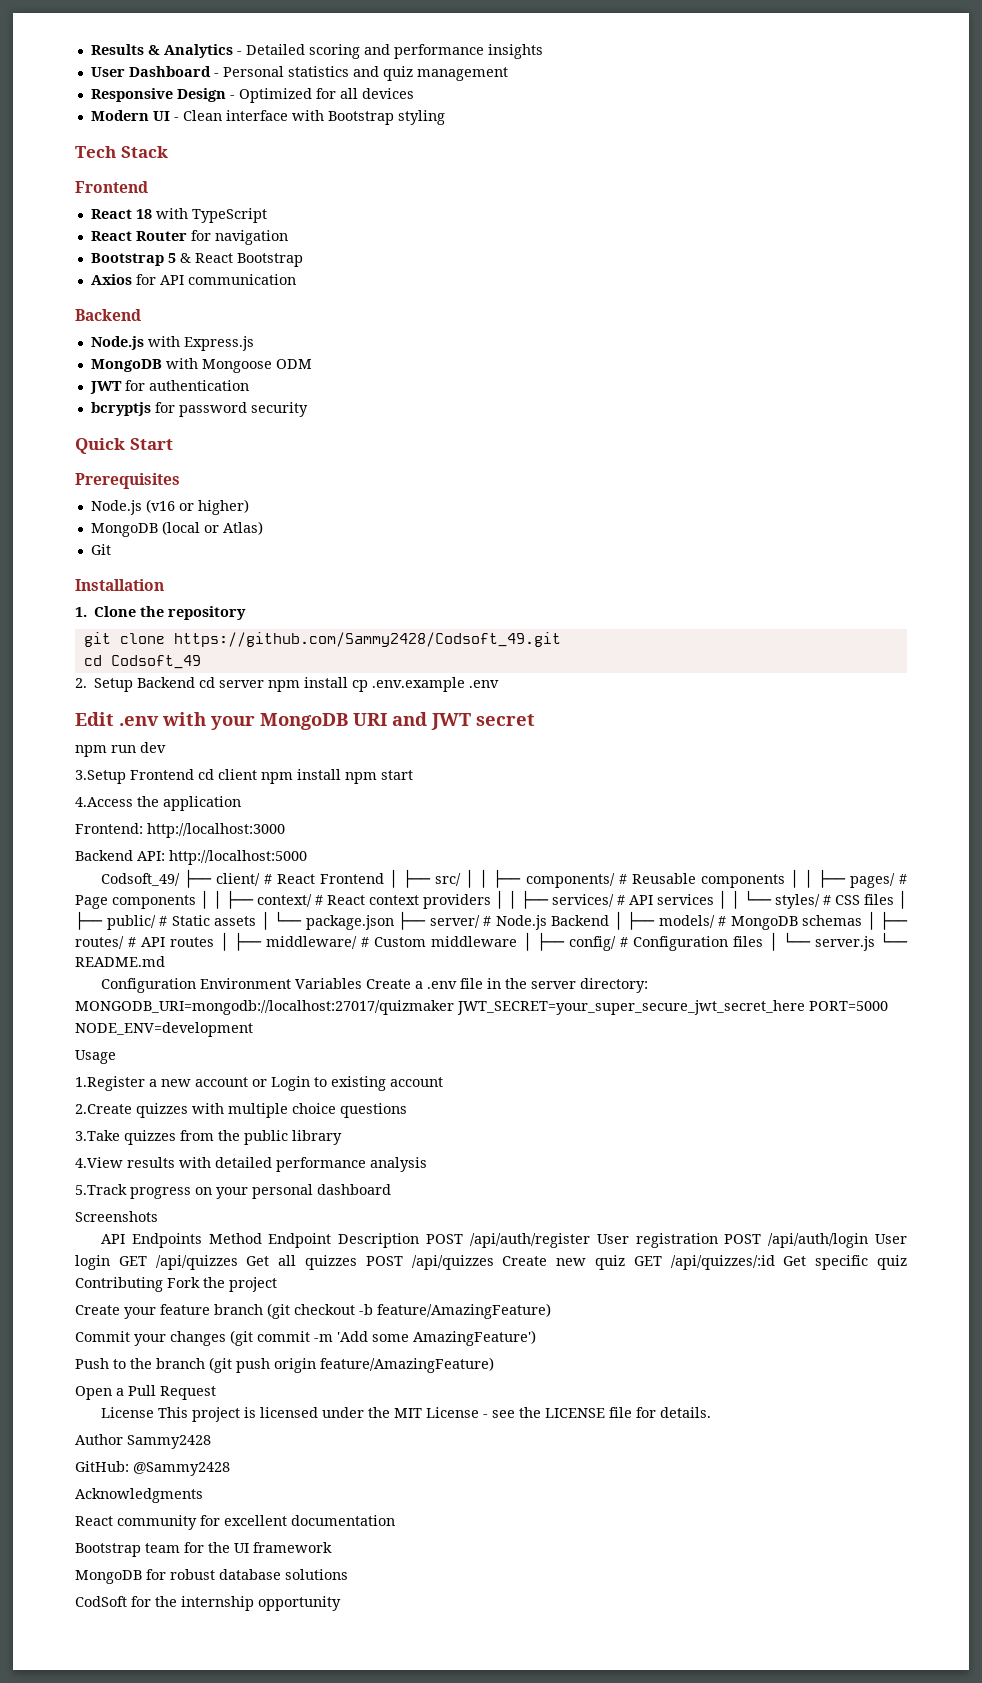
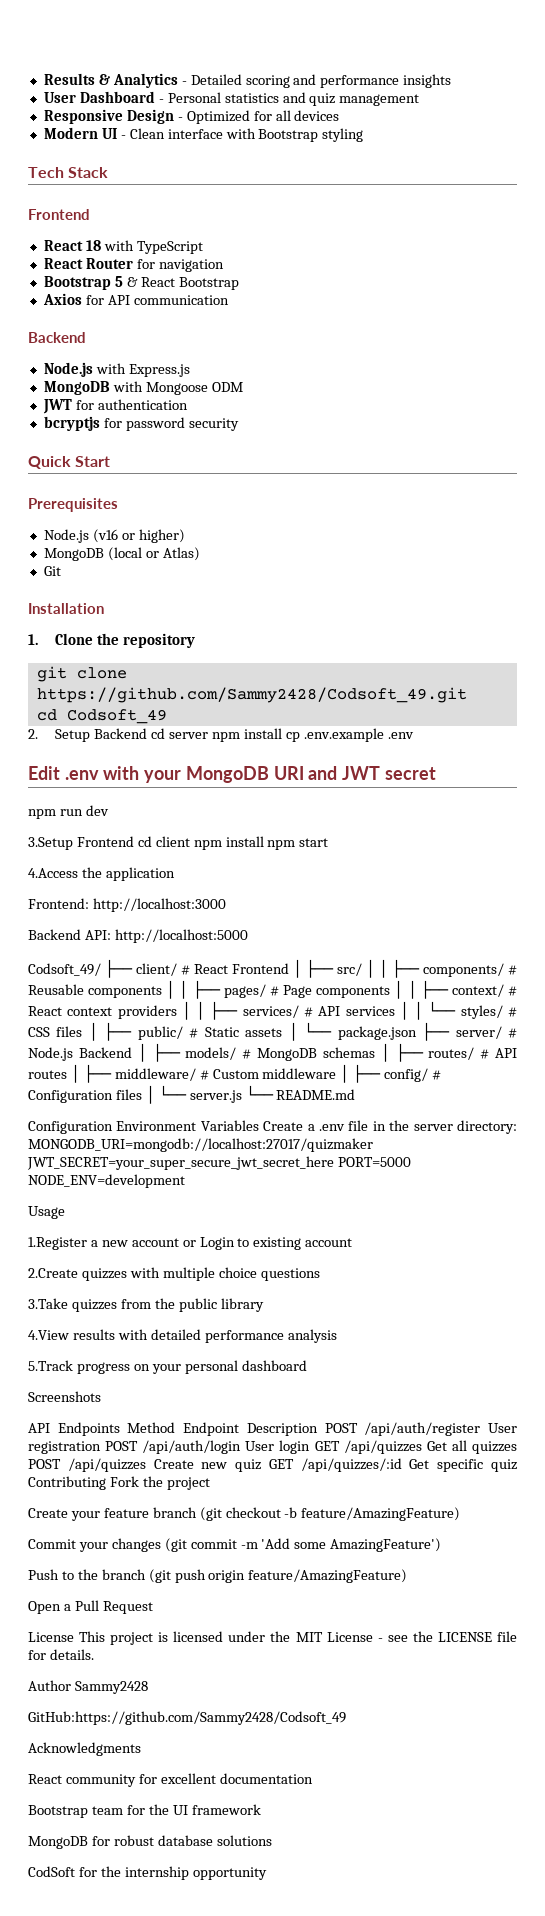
[75,1461,230,1476] GitHub: @Sammy2428 -> [28,1711,346,1725] GitHub:https://github.com/Sammy2428/Codsoft_49

